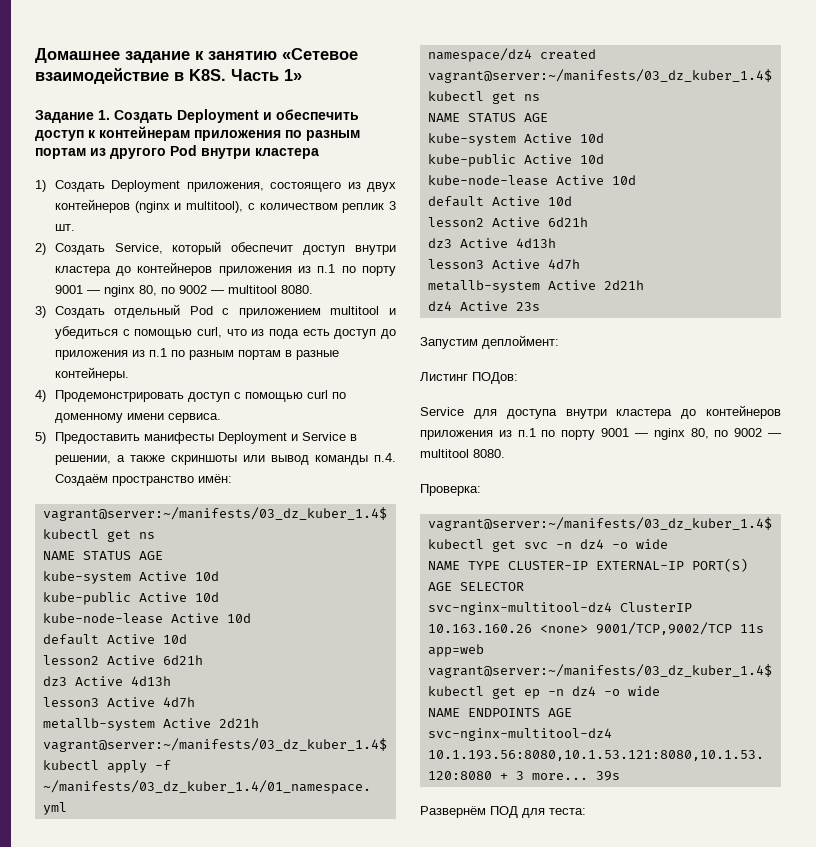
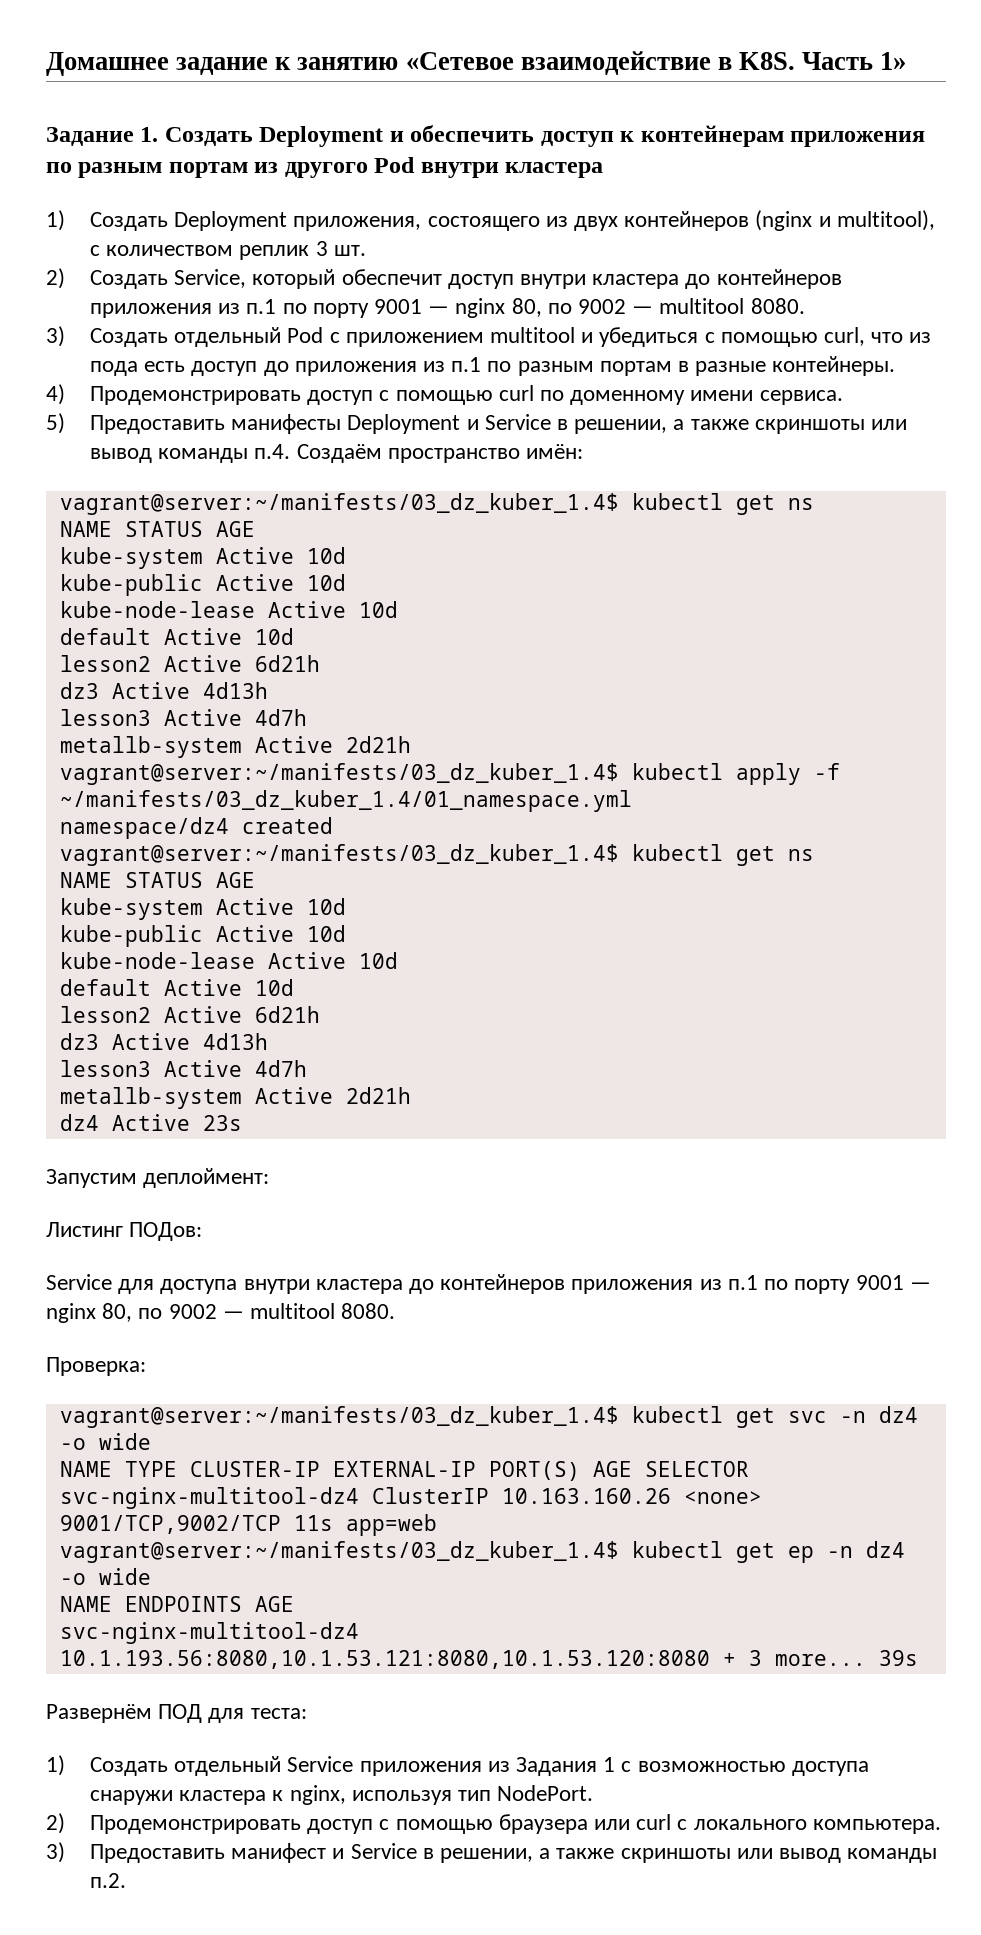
(586, 811) none -> [46,1755,869,1776] [89,1785,594,1805] [46,1813,941,1834] [46,1842,938,1863] [89,1873,126,1888] // 1) Создать отдельный Service приложения из Задания 1 с возможностью доступа снаружи кластера к nginx, используя тип NodePort. // 2) Продемонстрировать доступ с помощью браузера или curl с локального компьютера. // 3) Предоставить манифест и Service в решении, а также скриншоты или вывод команды п.2.

